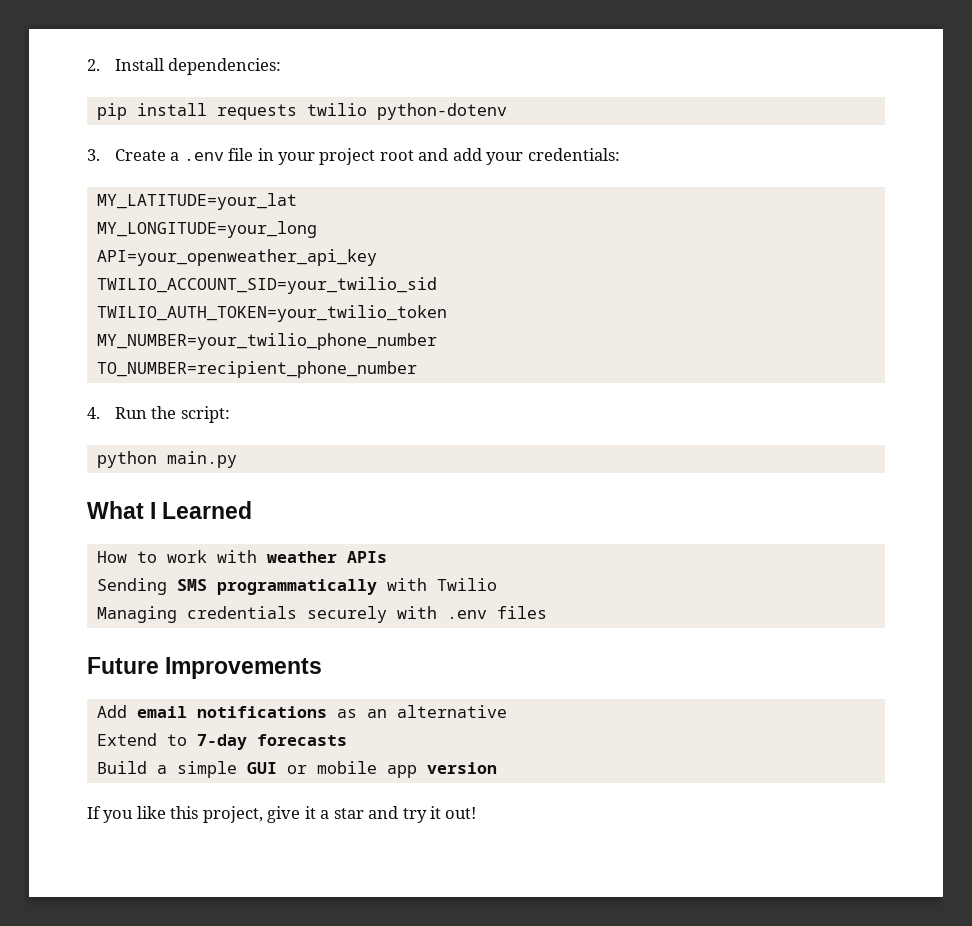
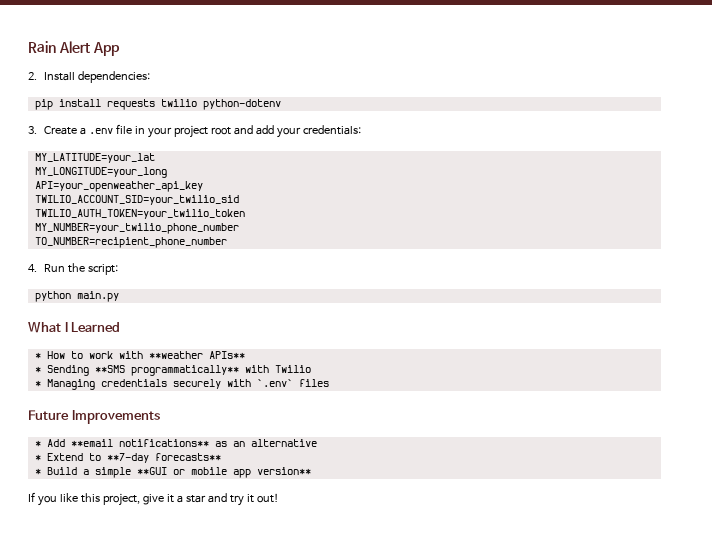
(87, 65) none -> [28,41,120,56] Rain Alert App //
(253, 510) none -> [34,352,41,359] *
[266,551,387,563] [96,578,377,595] weather APIs // Sending SMS programmatically -> [148,351,245,359] [34,365,239,376] **weather APIs** // * Sending **SMS programmatically**
(497, 584) none -> [34,380,41,387] *
[446,610,487,619] .env -> [256,379,293,387] `.env`
[96,705,327,718] Add email notifications -> [34,439,209,447] * Add **email notifications**
(507, 711) none -> [34,454,41,461] *
[196,734,347,750] 7-day forecasts // -> [106,453,221,463] [34,468,41,475] **7-day forecasts** // *
[246,762,277,774] GUI -> [136,467,167,475] **GUI
[426,762,497,774] version -> [256,467,311,475] version**

